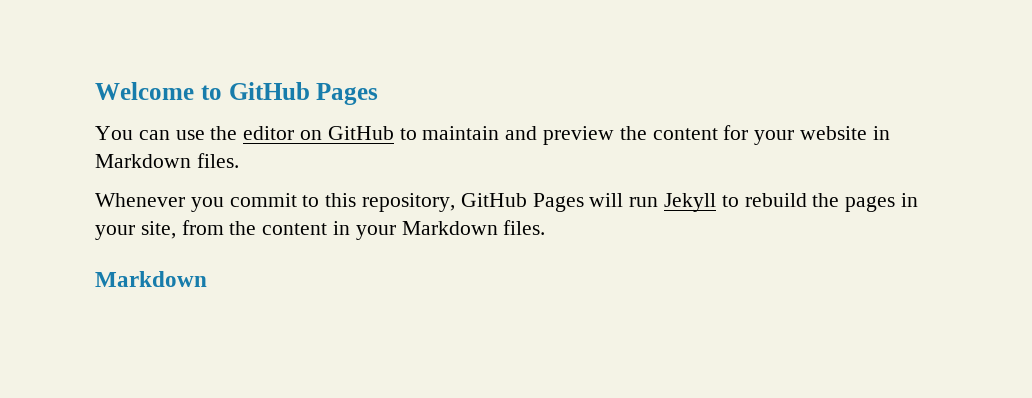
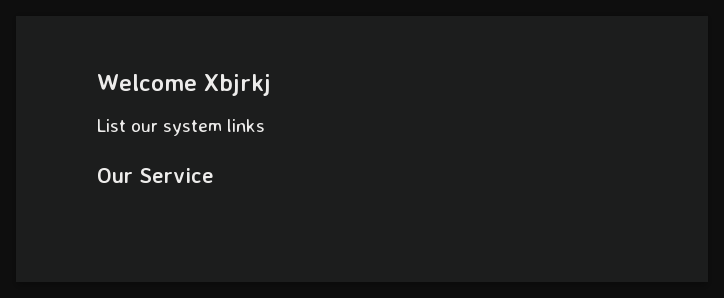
[200,82,379,105] [95,125,890,145] [95,153,239,168] [95,193,919,212] [95,220,546,240] [95,271,207,287] to GitHub Pages // You can use the editor on GitHub to maintain and preview the content for your website in Markdown files. // Whenever you commit to this repository, GitHub Pages will run Jekyll to rebuild the pages in your site, from the content in your Markdown files. // Markdown -> [203,74,271,96] [97,119,266,136] [97,168,214,183] Xbjrkj // List our system links // Our Service

